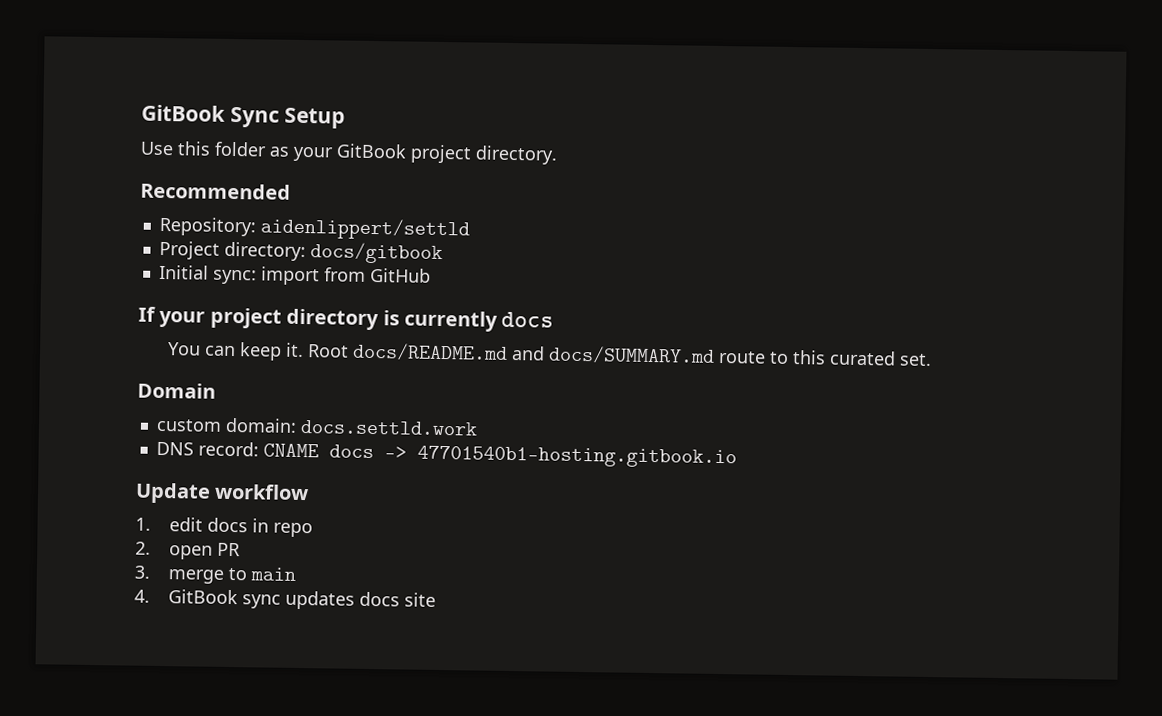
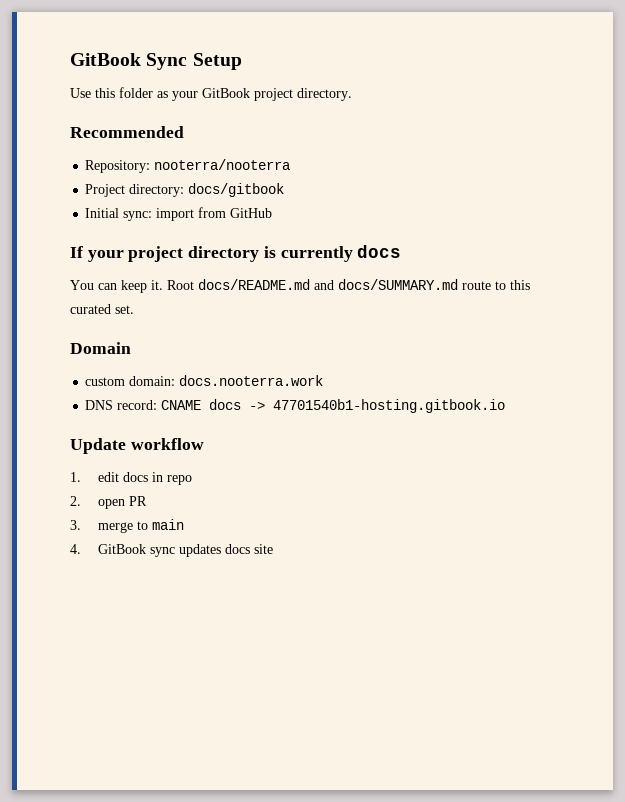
[259,217,470,241] aidenlippert/settld -> [154,159,291,170] nooterra/nooterra
[299,419,478,436] docs.settld.work -> [179,375,324,386] docs.nooterra.work

